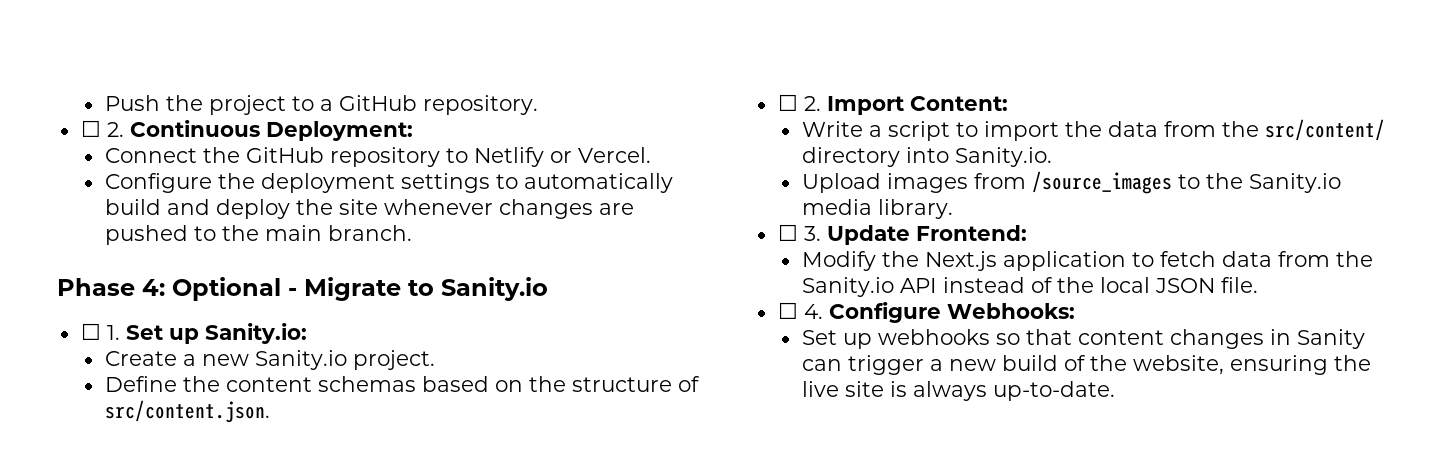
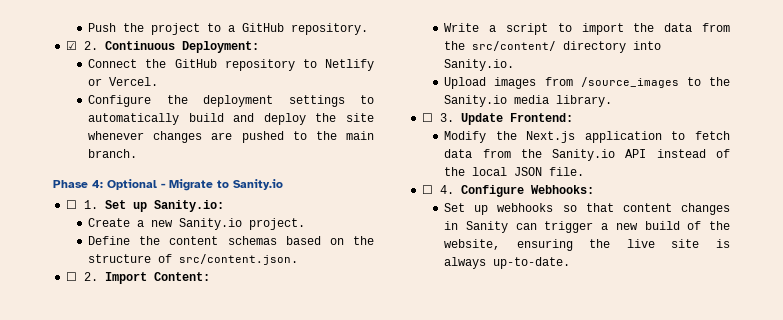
[80,120,101,137] ☐ -> [66,41,78,50] ☑

